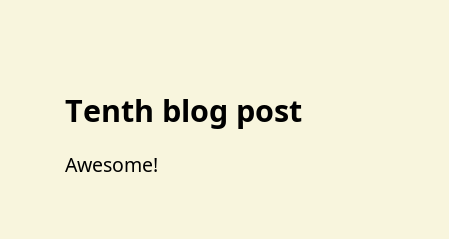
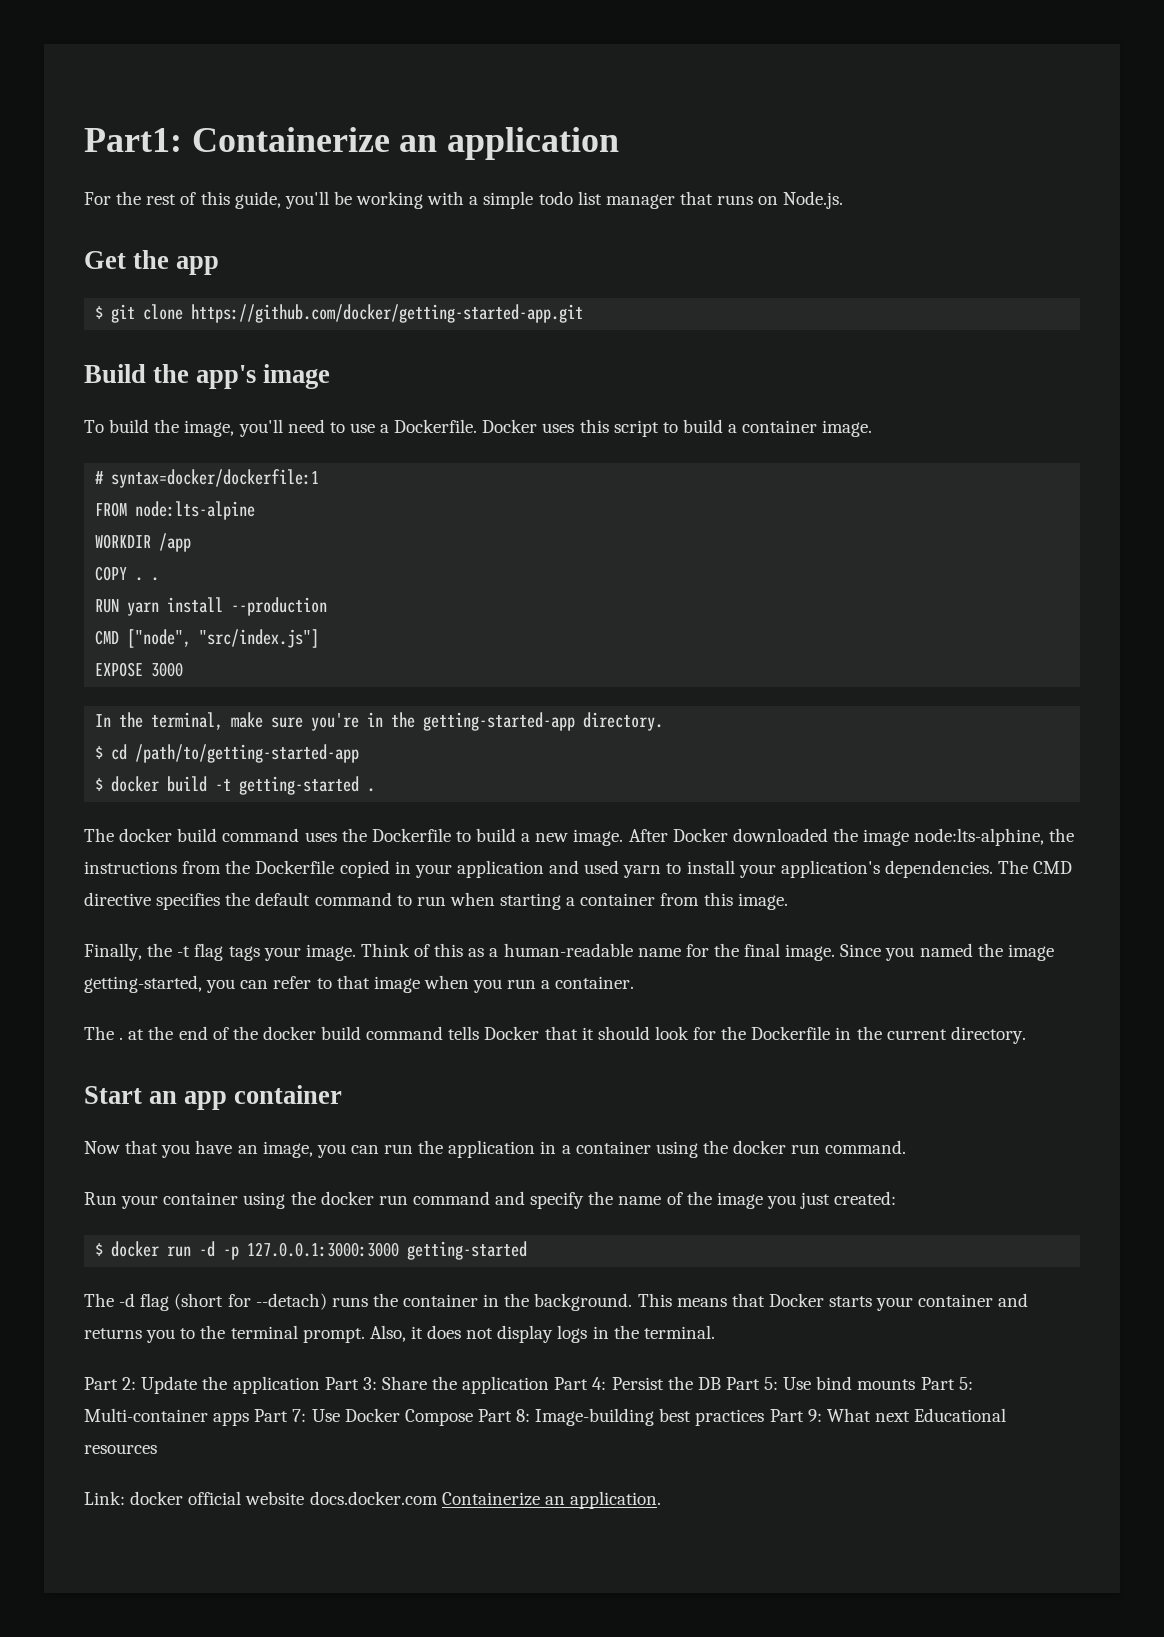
[65,99,303,129] [65,158,158,172] Tenth blog post // Awesome! -> [84,127,620,160] [84,191,844,209] [84,250,220,275] [95,304,584,323] [84,364,331,389] [84,419,873,437] [95,469,320,488] [95,501,256,520] [95,533,192,552] [95,566,160,581] [95,597,328,616] [95,629,320,648] [95,662,184,677] [95,712,664,731] [95,744,360,763] [95,776,376,795] [84,828,1075,846] [84,860,1073,878] [84,892,788,910] [84,943,1054,961] [84,975,635,993] [84,1026,1026,1044] [84,1085,343,1110] [84,1140,907,1158] [84,1191,897,1209] [95,1241,528,1260] [84,1293,1029,1311] [84,1325,715,1343] [84,1376,973,1394] [84,1408,1007,1426] [84,1444,157,1454] [84,1491,661,1509] Part1: Containerize an application // For the rest of this guide, you'll be working with a simple todo list manager that runs on Node.js. // Get the app // $ git clone https://github.com/docker/getting-started-app.git // Build the app's image // To build the image, you'll need to use a Dockerfile. Docker uses this script to build a container image. // # syntax=docker/dockerfile:1 // FROM node:lts-alpine // WORKDIR /app // COPY . . // RUN yarn install --production // CMD ["node", "src/index.js"] // EXPOSE 3000 // In the terminal, make sure you're in the getting-started-app directory. // $ cd /path/to/getting-started-app // $ docker build -t getting-started . // The docker build command uses the Dockerfile to build a new image. After Docker downloaded the image node:lts-alphine, the instructions from the Dockerfile copied in your application and used yarn to install your application's dependencies. The CMD directive specifies the default command to run when starting a container from this image. // Finally, the -t flag tags your image. Think of this as a human-readable name for the final image. Since you named the image getting-started, you can refer to that image when you run a container. // The . at the end of the docker build command tells Docker that it should look for the Dockerfile in the current directory. // Start an app container // Now that you have an image, you can run the application in a container using the docker run command. // Run your container using the docker run command and specify the name of the image you just created: // $ docker run -d -p 127.0.0.1:3000:3000 getting-started // The -d flag (short for --detach) runs the container in the background. This means that Docker starts your container and returns you to the terminal prompt. Also, it does not display logs in the terminal. // Part 2: Update the application Part 3: Share the application Part 4: Persist the DB Part 5: Use bind mounts Part 5: Multi-container apps Part 7: Use Docker Compose Part 8: Image-building best practices Part 9: What next Educational resources // Link: docker official website docs.docker.com Containerize an application.

